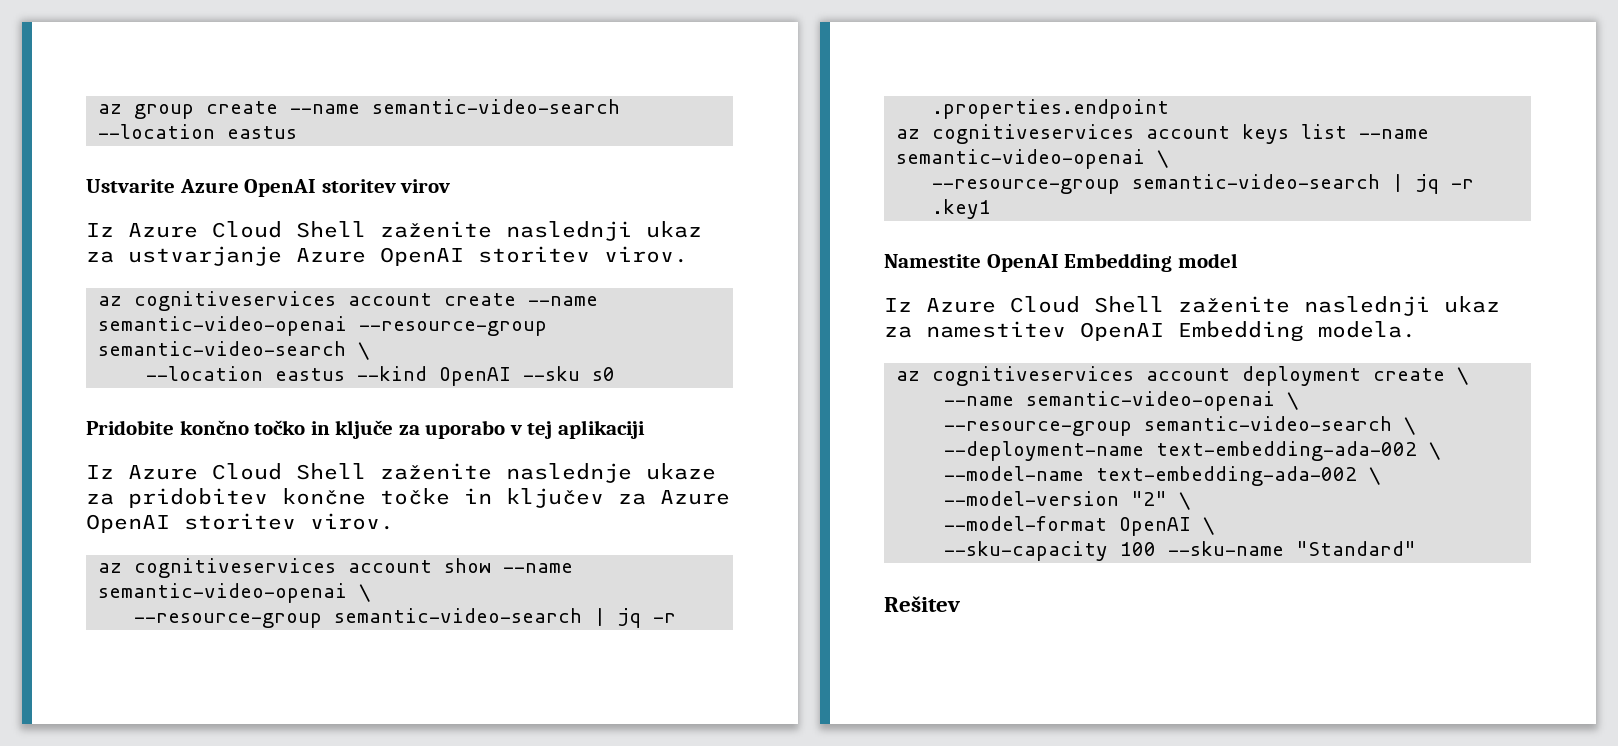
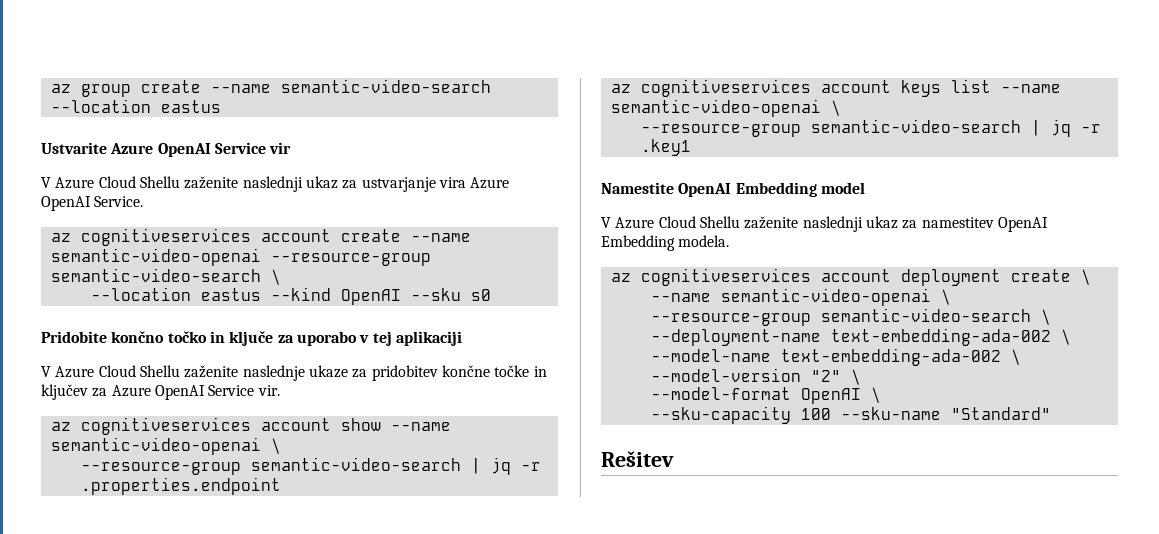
[321,179,451,193] [86,221,366,238] storitev virov // Iz Azure Cloud Shell -> [214,142,292,154] [41,176,180,189] Service vir // V Azure Cloud Shellu
[296,246,688,266] Azure OpenAI storitev virov. -> [438,177,510,189] [41,196,144,211] vira Azure OpenAI Service.
[86,463,366,480] Iz Azure Cloud Shell -> [41,365,180,378] V Azure Cloud Shellu
[184,513,394,530] storitev virov. -> [208,385,280,396] Service vir.
[884,296,1164,313] Iz Azure Cloud Shell -> [601,216,740,229] V Azure Cloud Shellu

